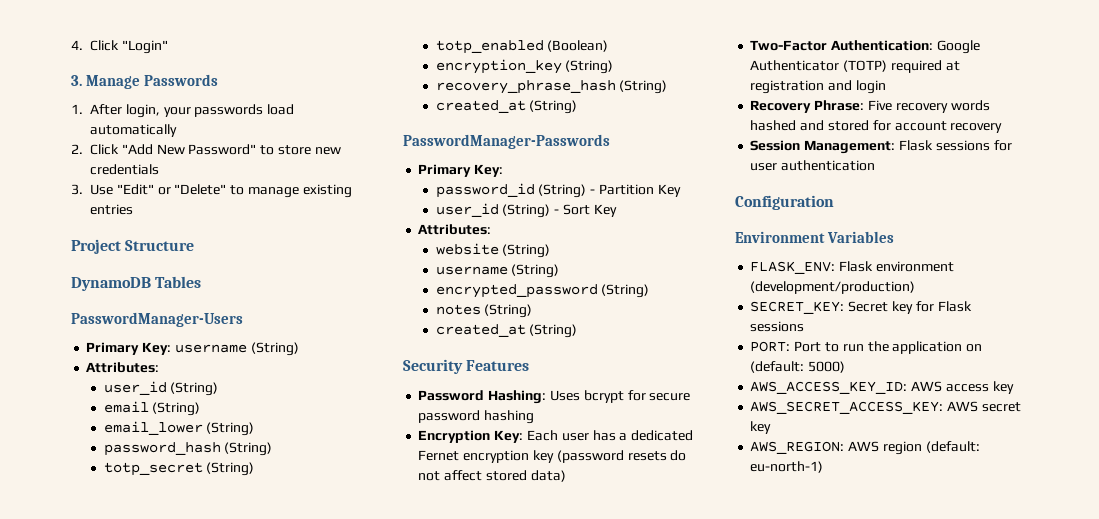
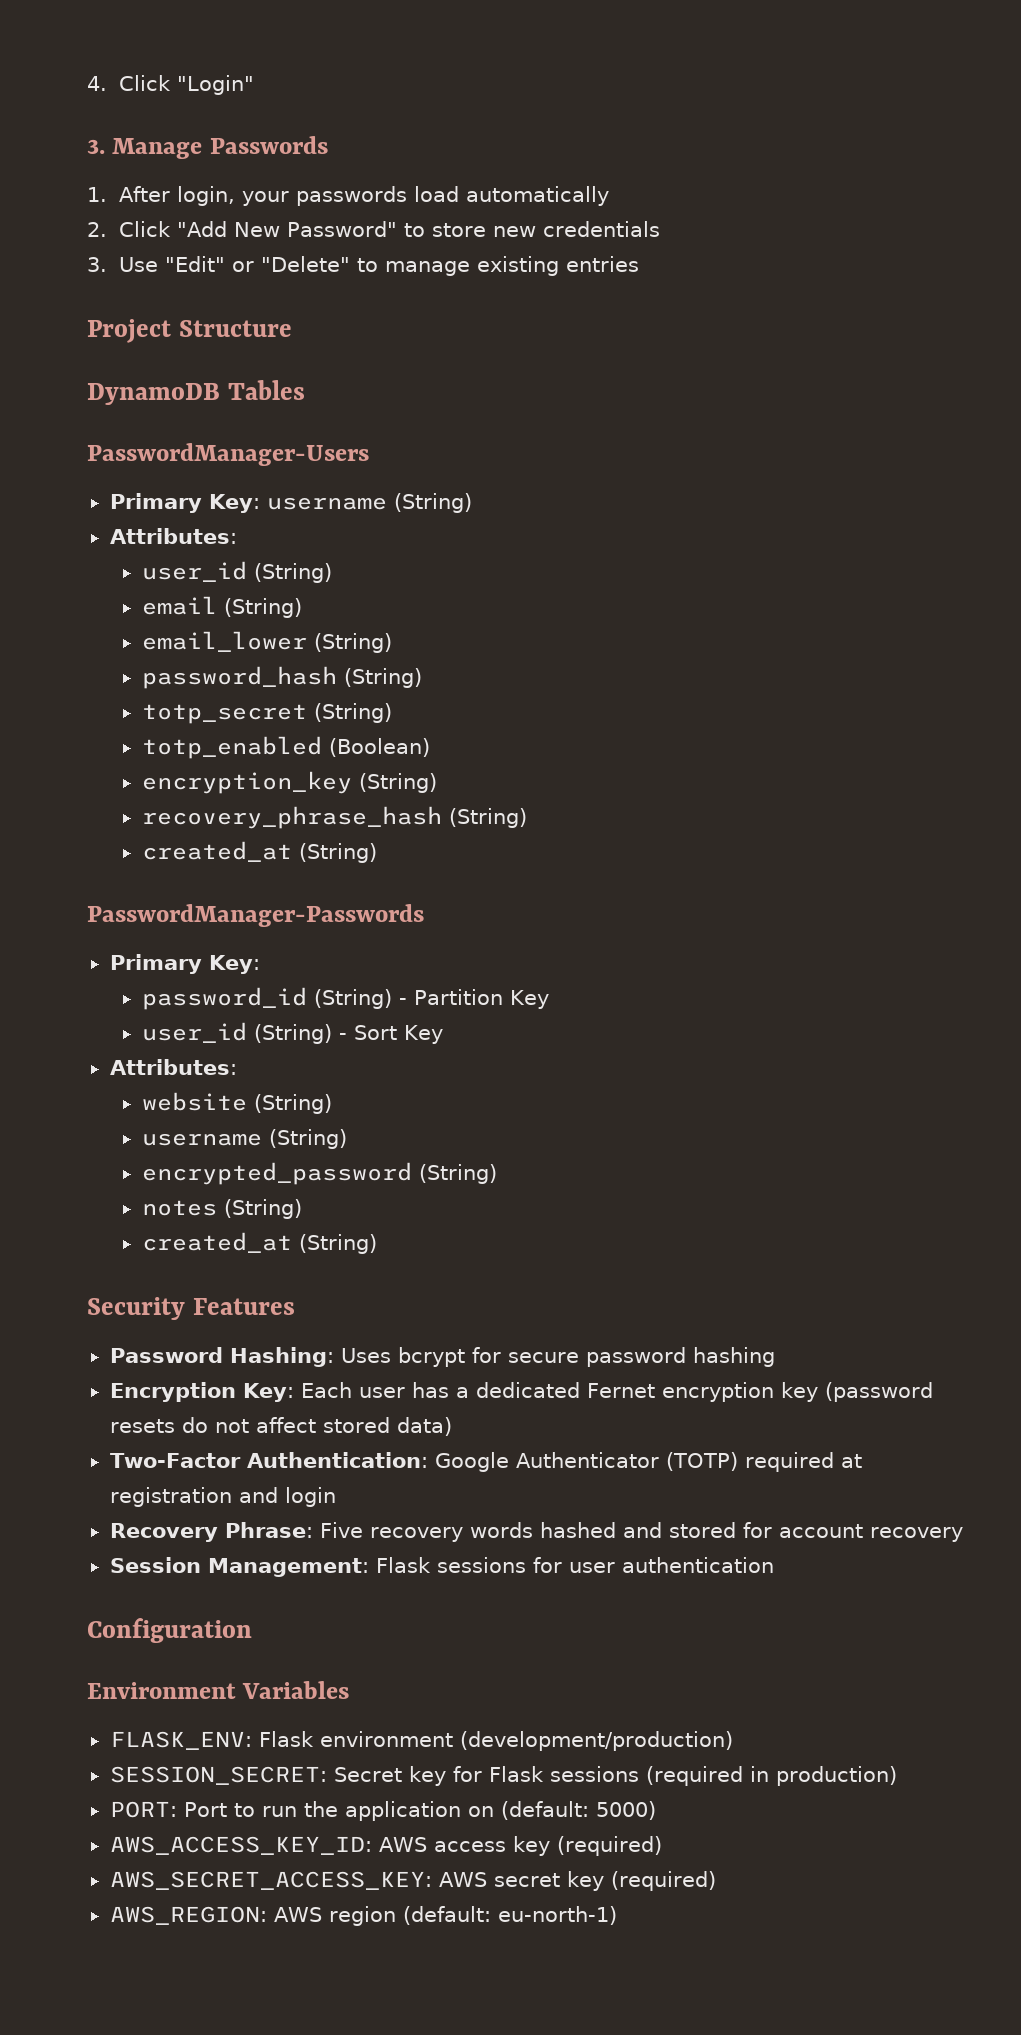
[750,301,845,314] SECRET_KEY: -> [109,1766,327,1785] SESSION_SECRET:
(805, 326) none -> [645,1766,897,1786] (required in production)
(1014, 387) none -> [556,1836,662,1856] (required)
(772, 427) none -> [610,1871,716,1891] (required)

